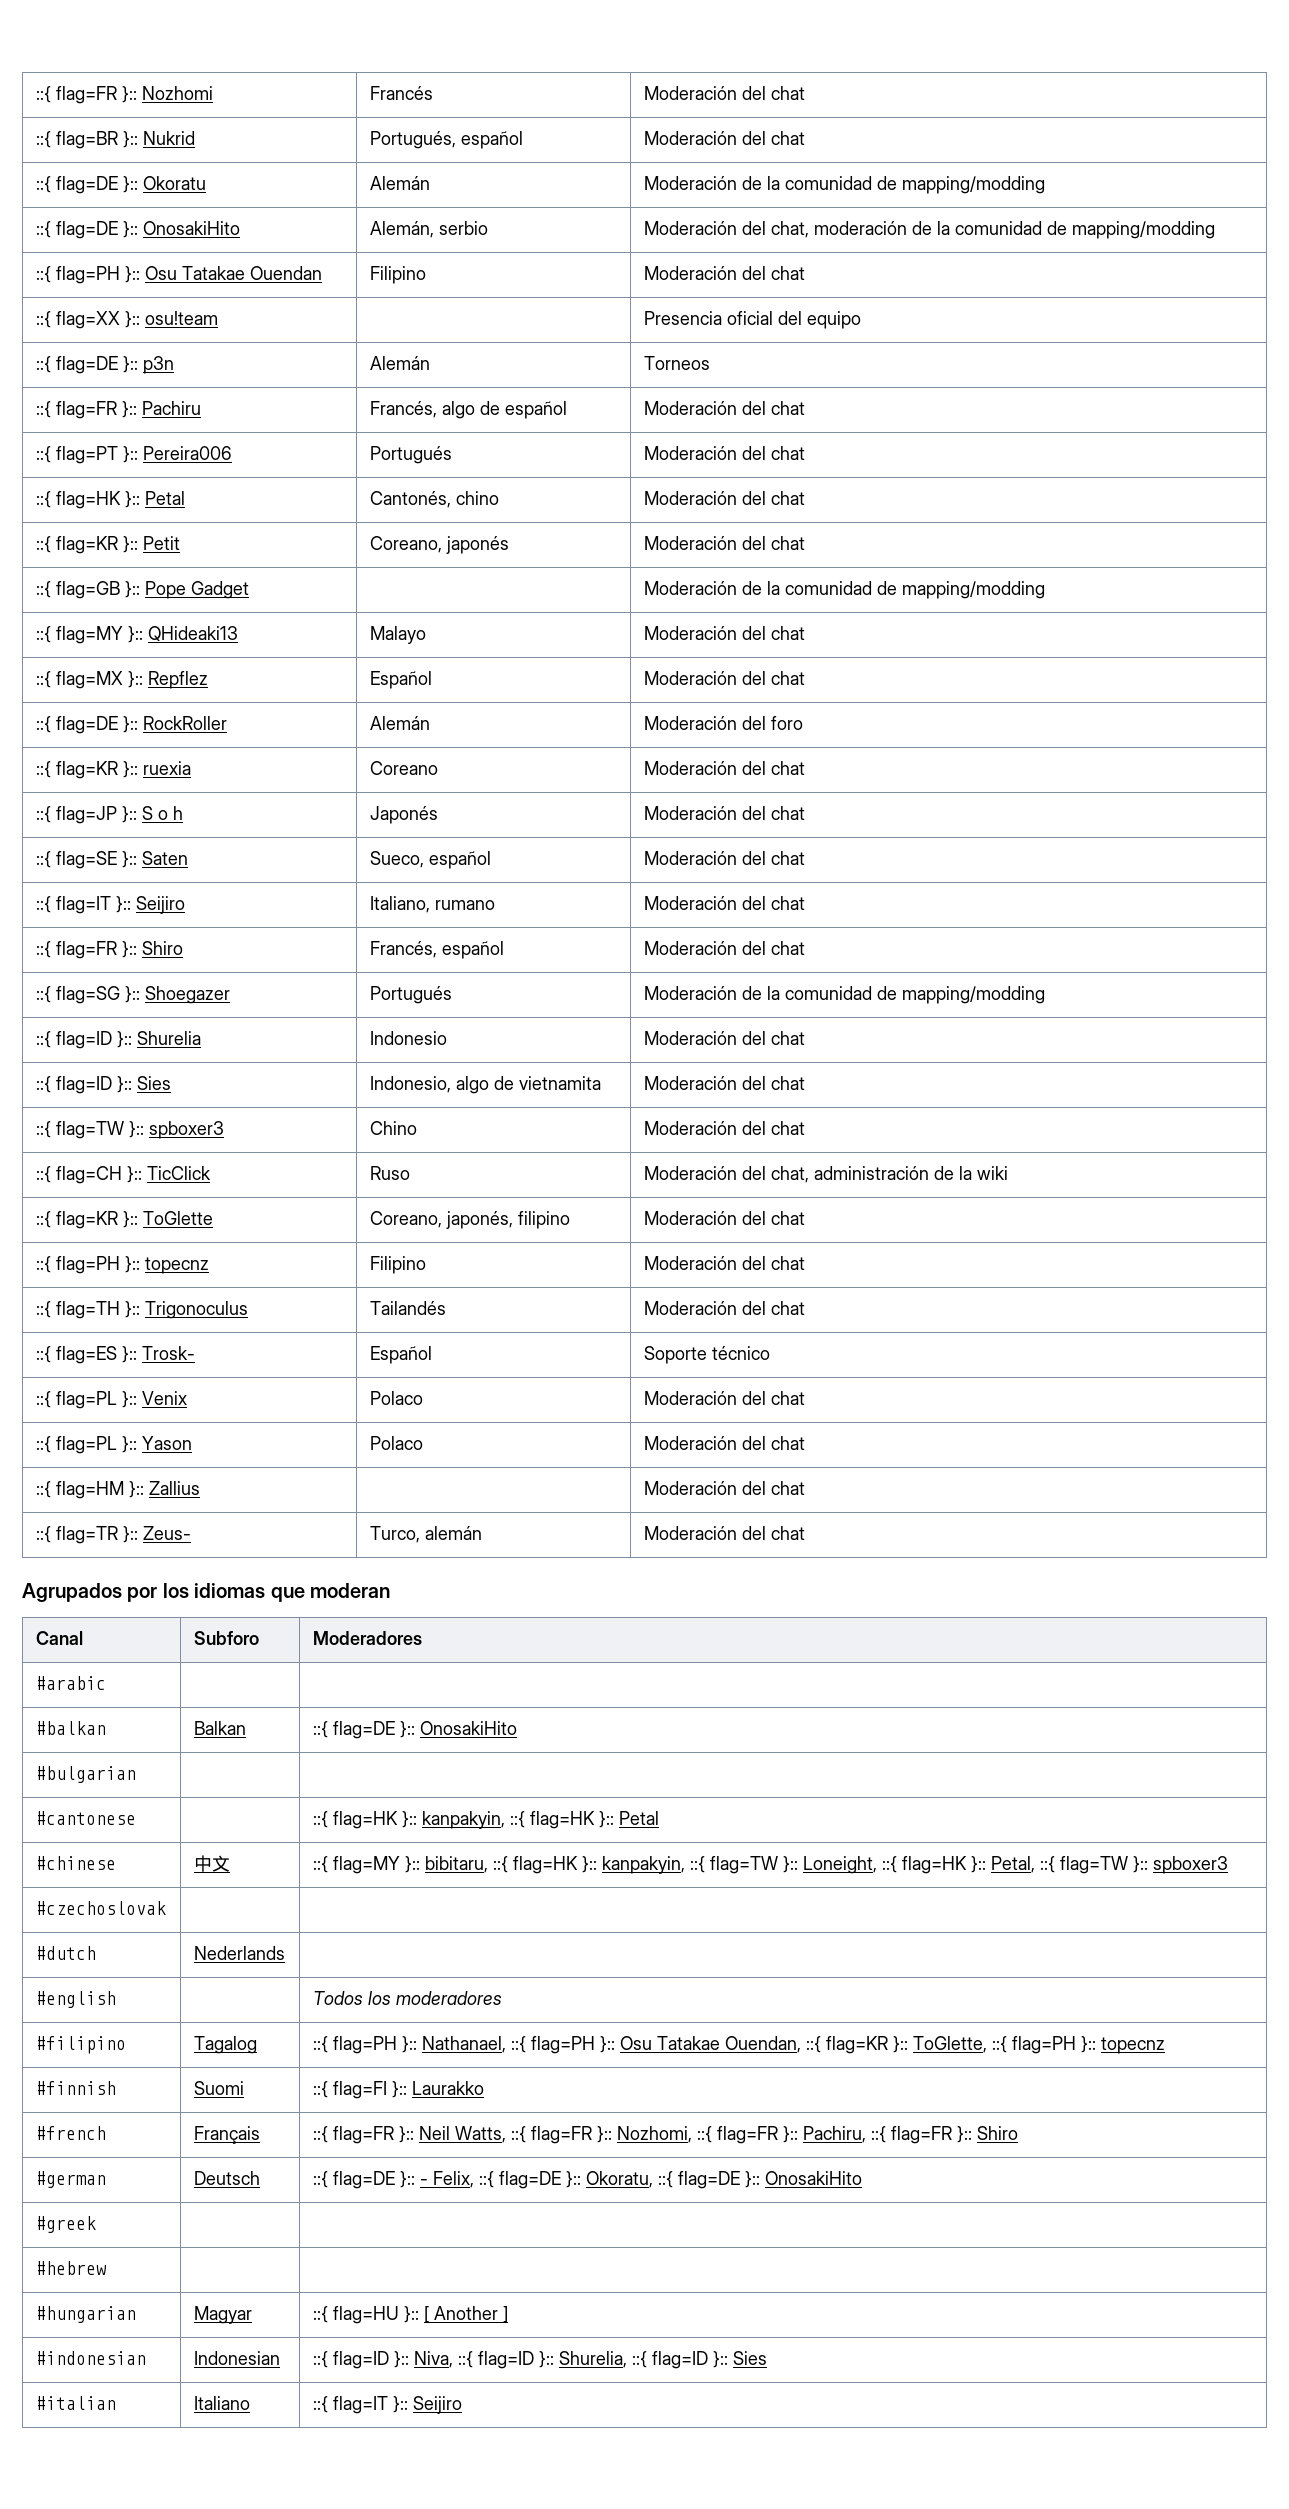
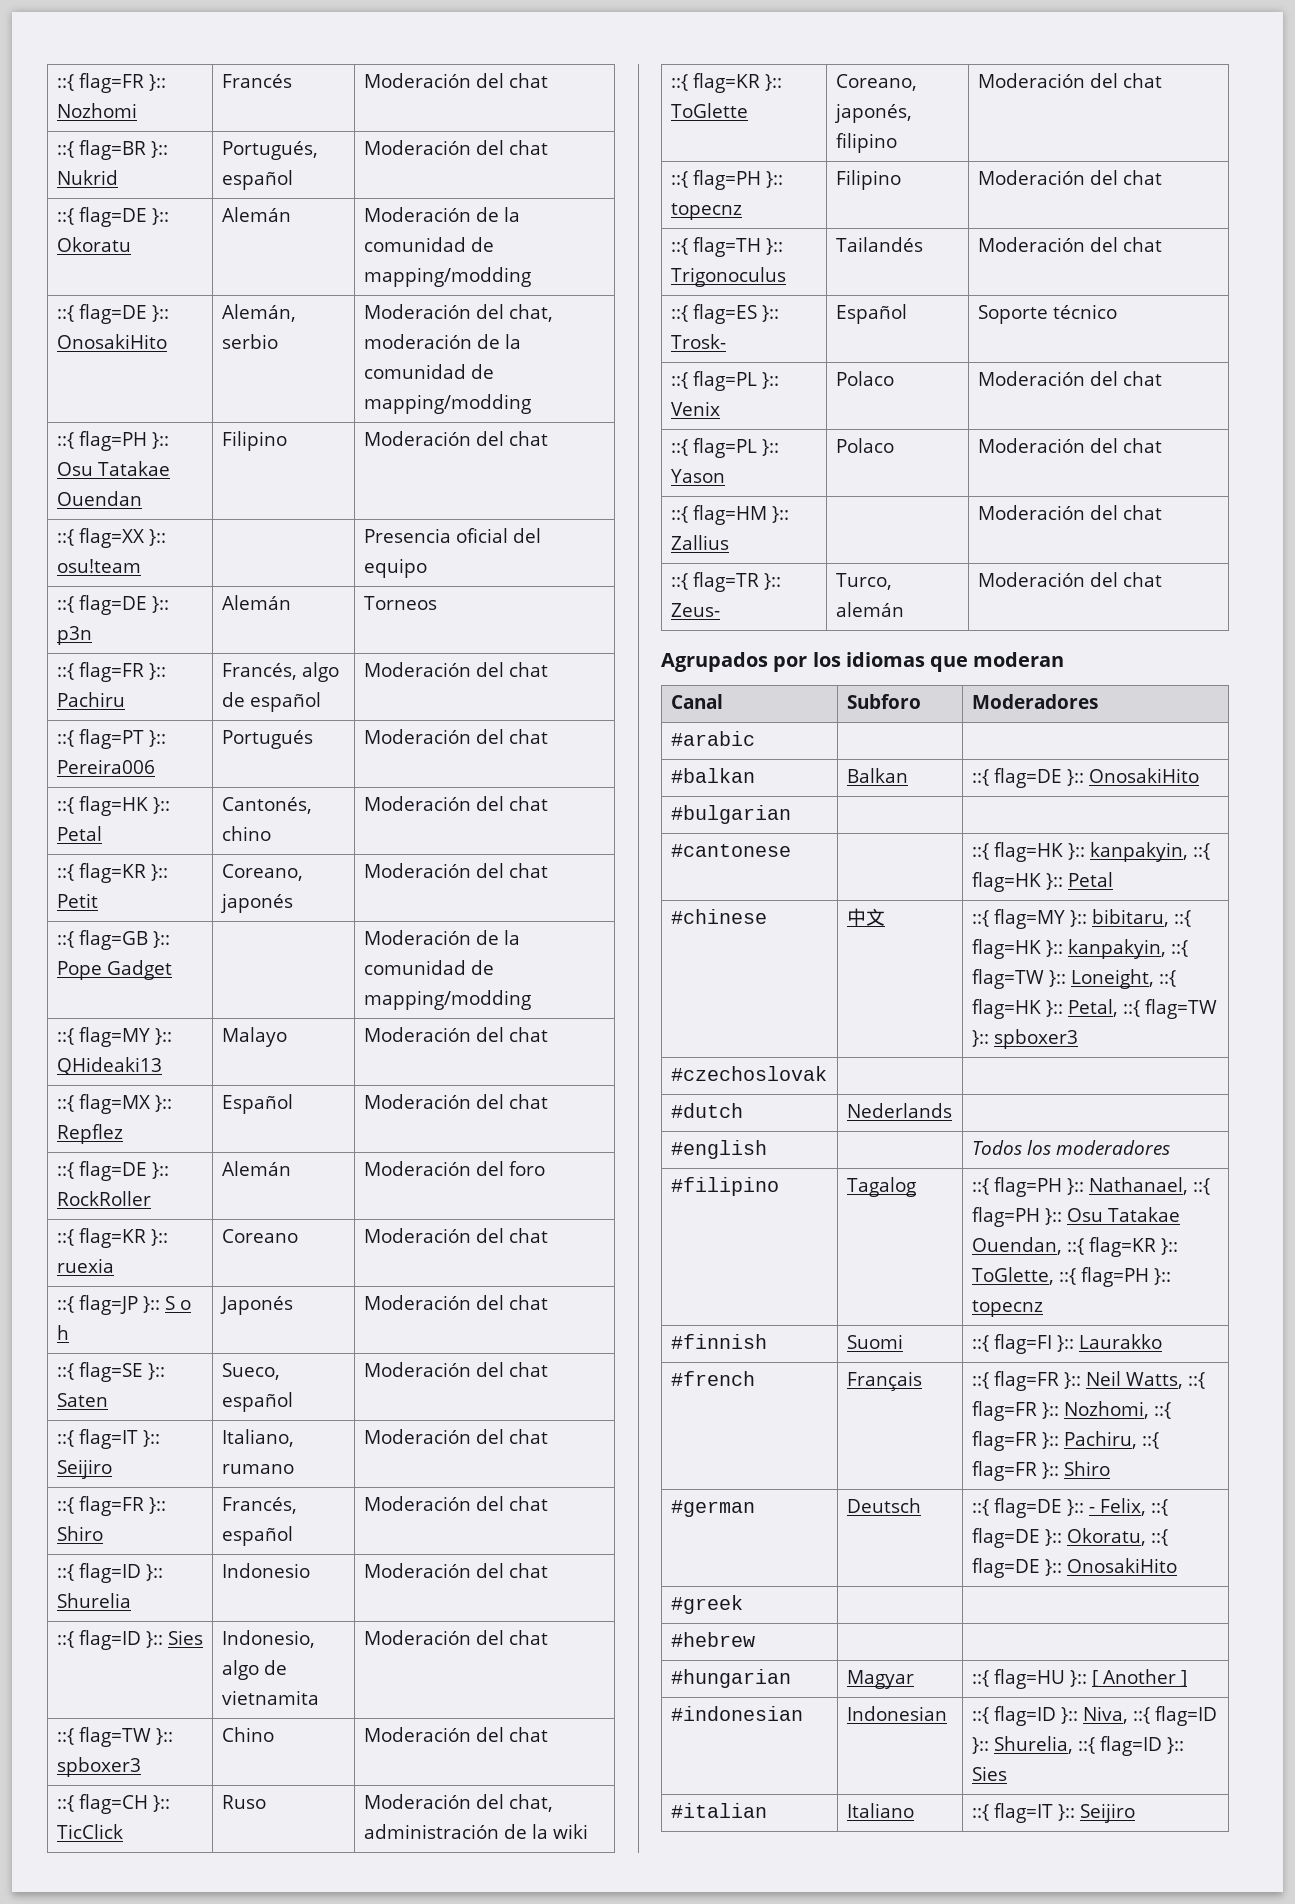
[35,986,230,1004] [369,986,452,1004] [643,986,1045,1004] // ::{ flag=SG }:: Shoegazer | Portugués | Moderación de la comunidad de mapping/modding -> (548, 1503) none

